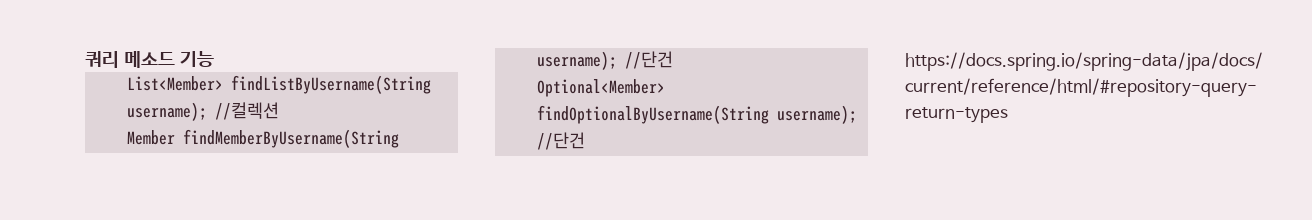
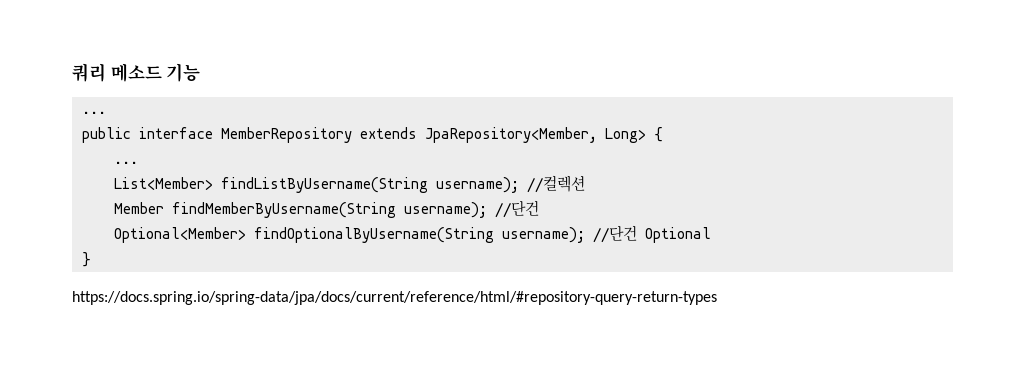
(214, 59) none -> [81,111,106,114] [81,127,663,143] [113,161,138,164] // ... // public interface MemberRepository extends JpaRepository<Member, Long> { // ...
(586, 141) none -> [644,227,711,243] [81,252,91,267] Optional // }

